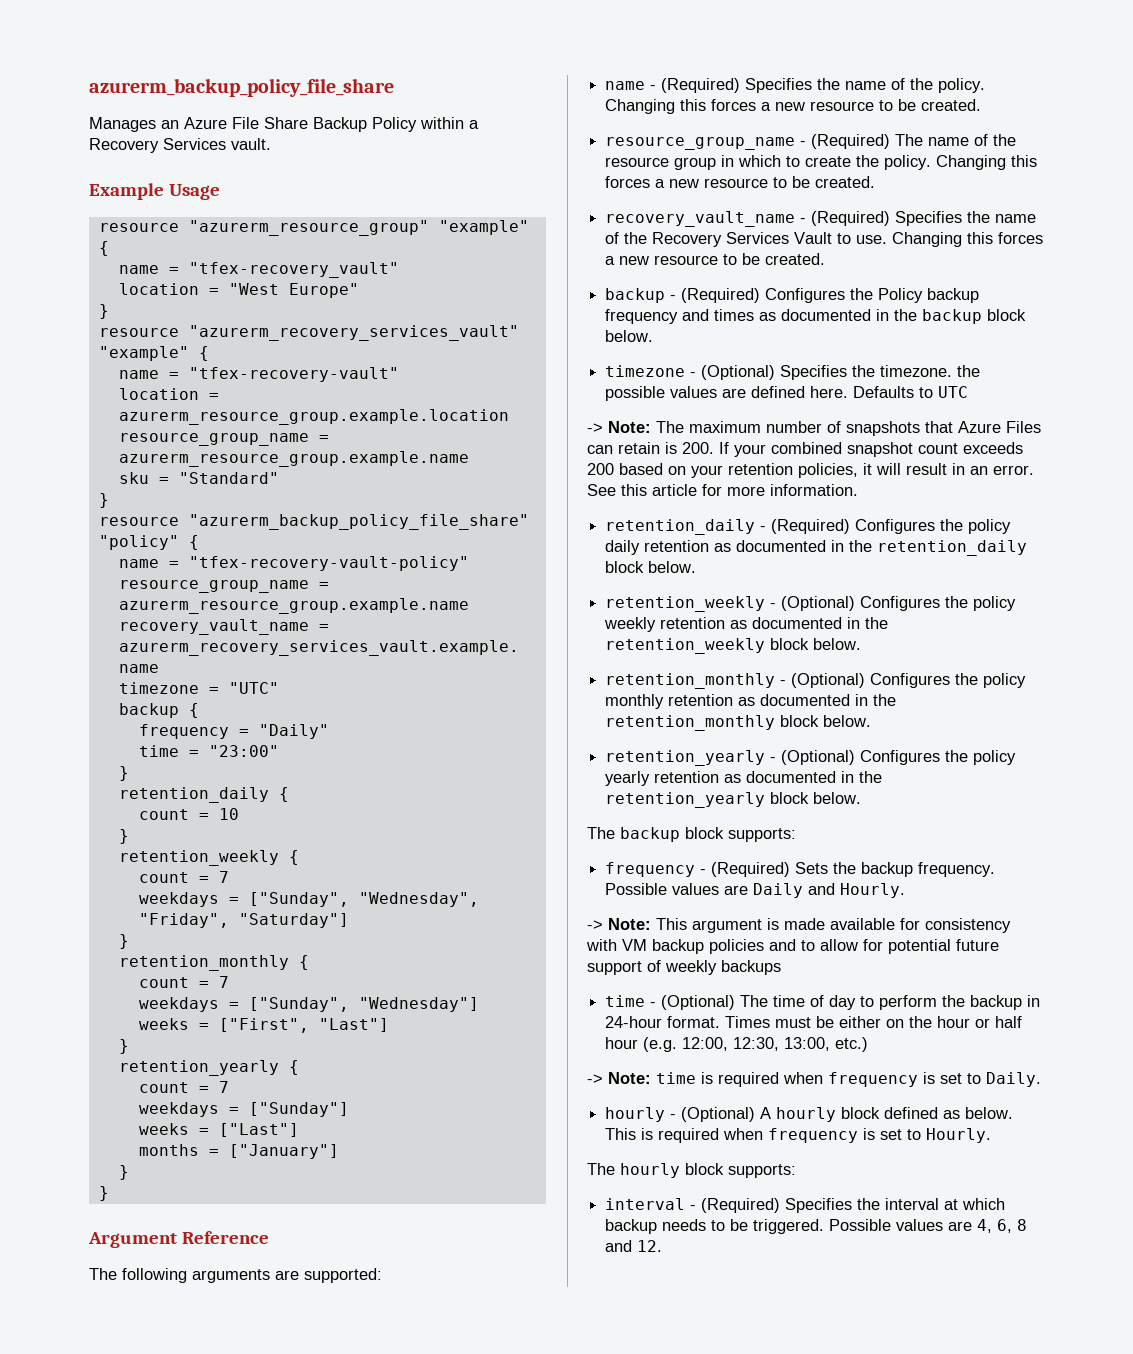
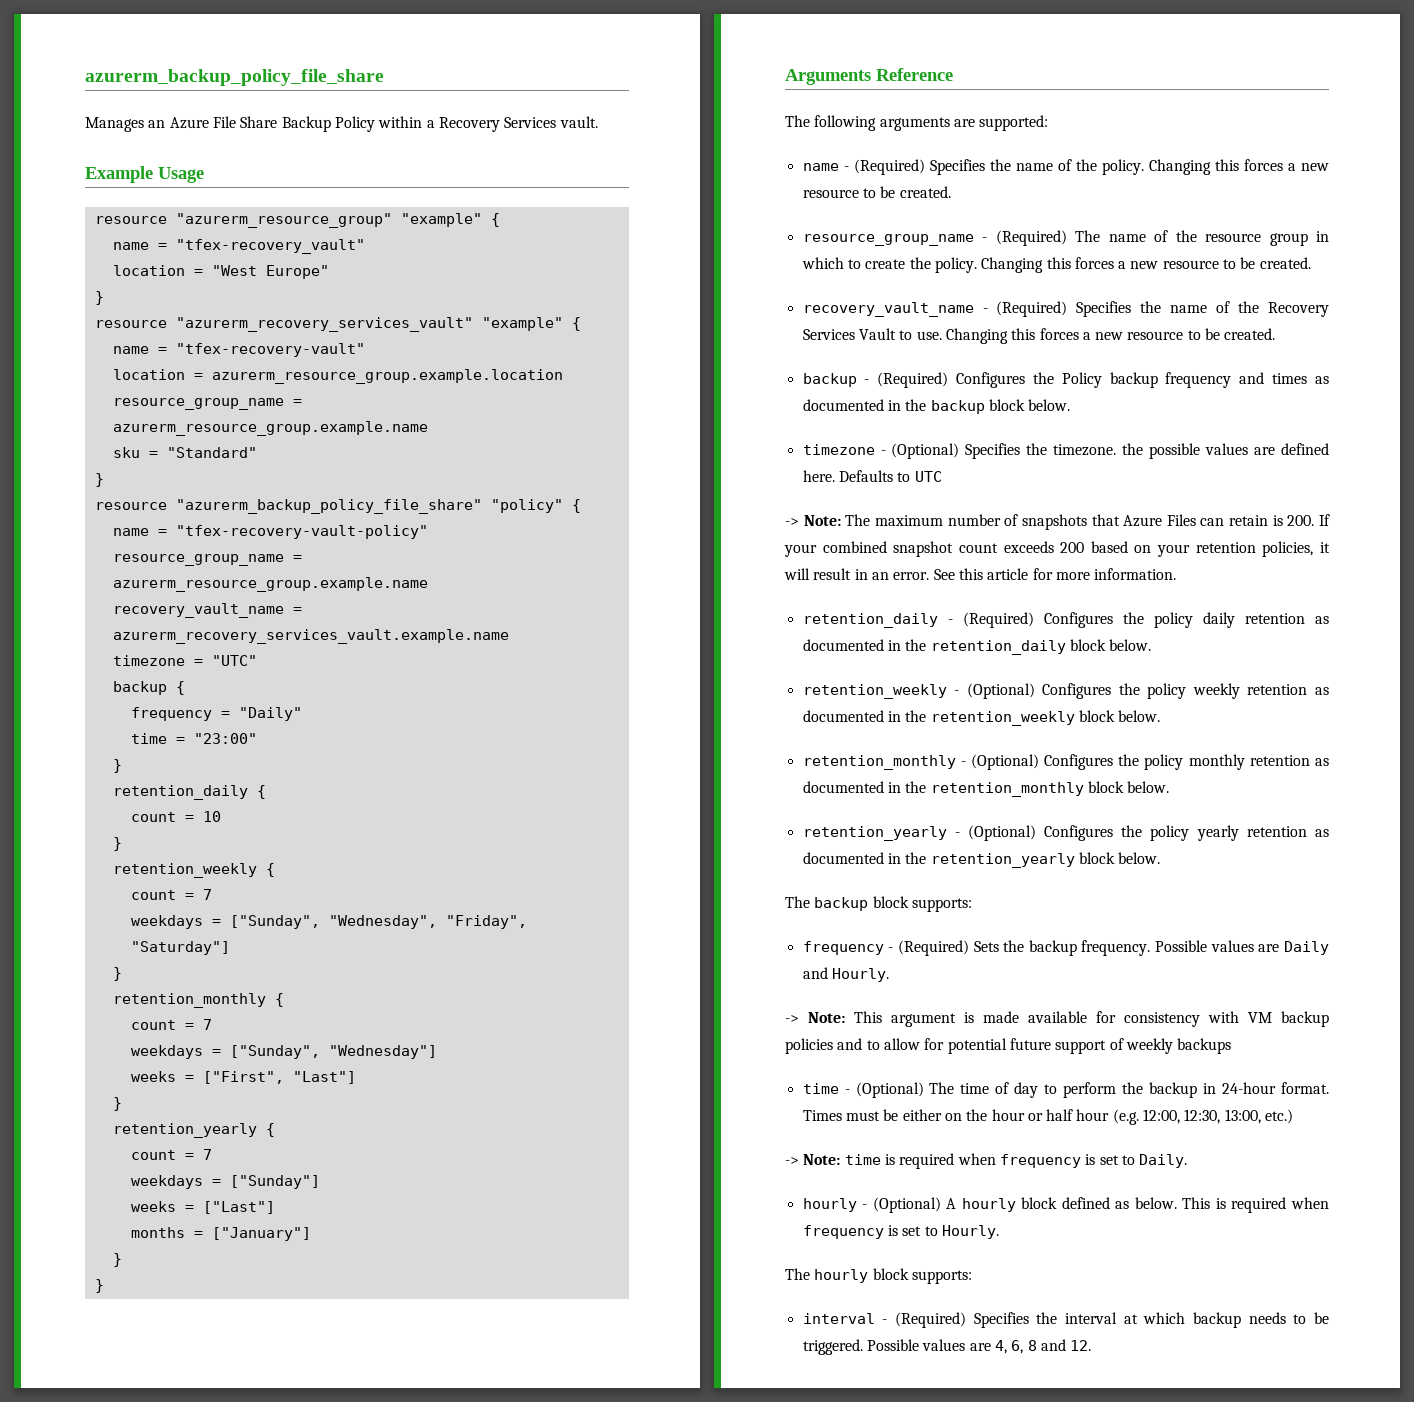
[88,1232,177,1248] Argument -> [785,69,871,85] Arguments

